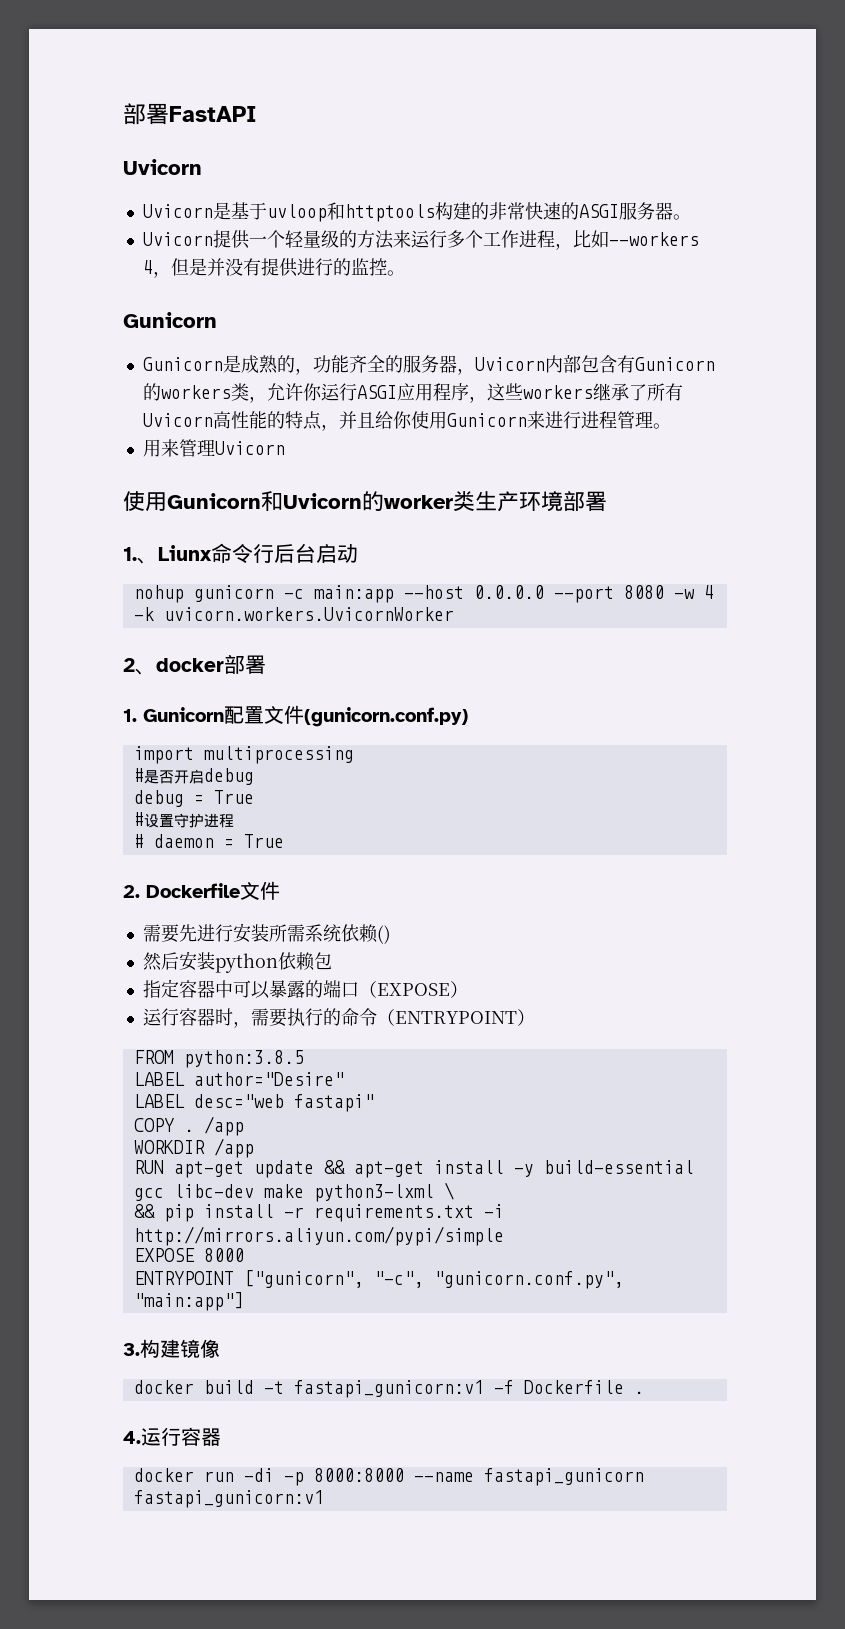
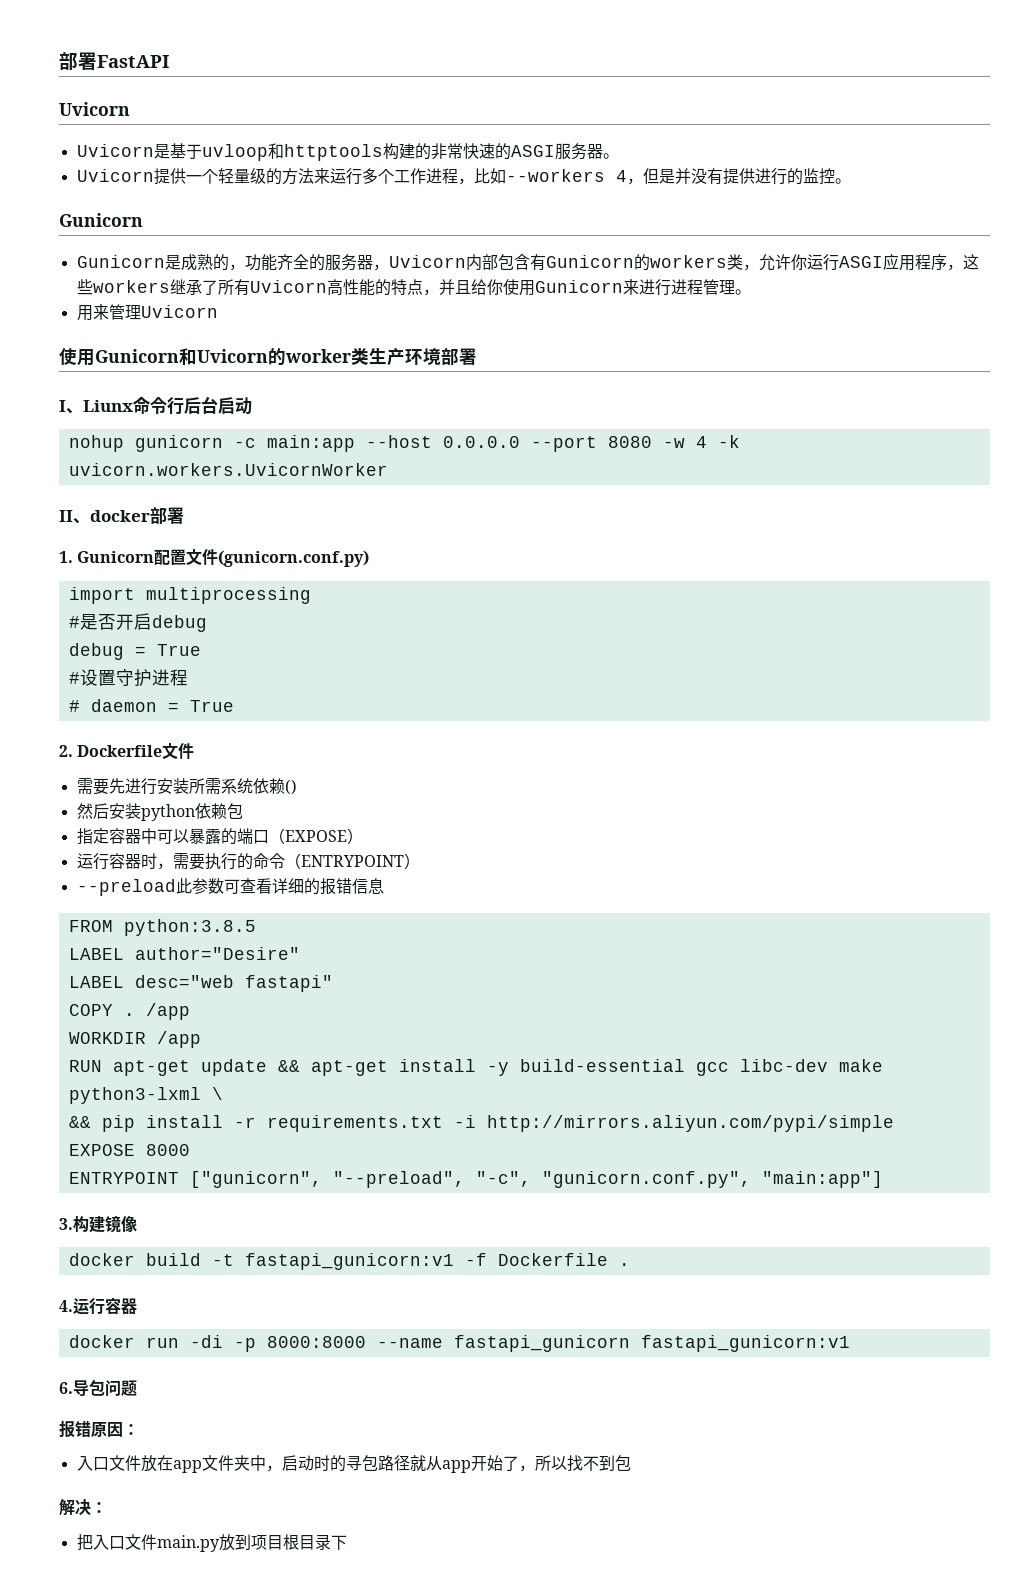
[123,547,137,561] 1. -> [59,400,66,412] I
[123,658,135,672] 2 -> [59,510,73,522] II
(535, 1017) none -> [76,878,384,896] // --preload此参数可查看详细的报错信息
(364, 1279) none -> [332,1171,465,1188] "--preload",
(324, 1499) none -> [59,1379,137,1396] [59,1420,139,1438] [76,1455,631,1473] [59,1499,107,1516] [76,1534,347,1552] // 6.导包问题 // 报错原因： // 入口文件放在app文件夹中，启动时的寻包路径就从app开始了，所以找不到包 // 解决： // 把入口文件main.py放到项目根目录下

